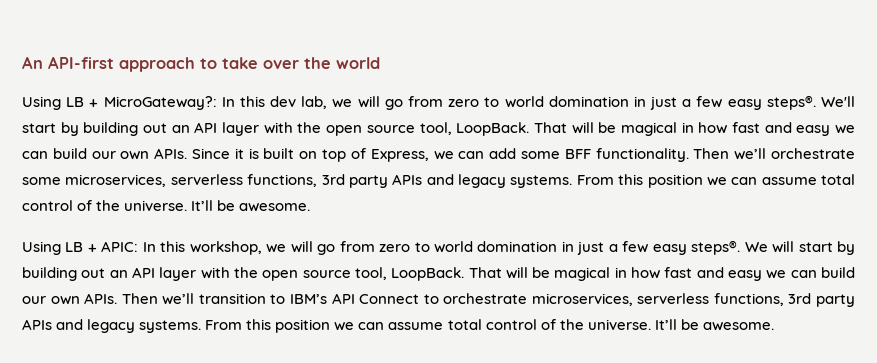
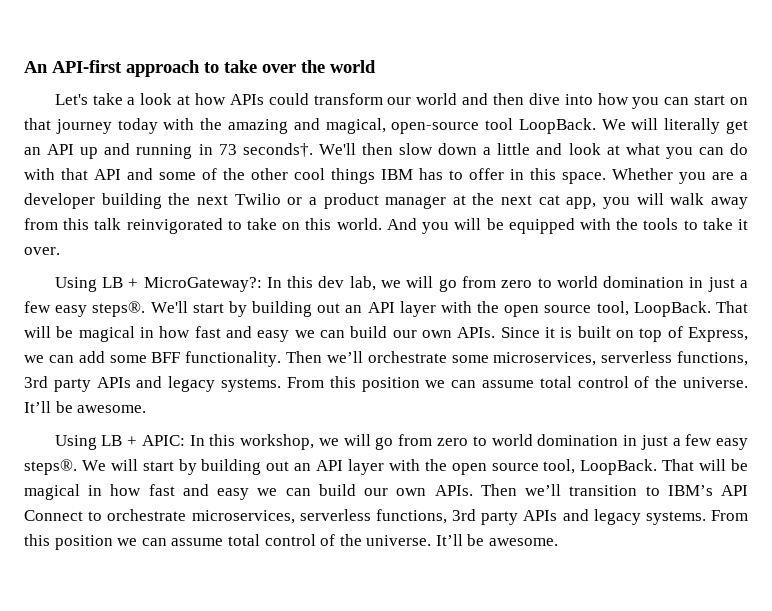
(380, 63) none -> [54,93,748,109] [24,118,749,134] [24,143,749,159] [24,168,748,184] [24,193,748,209] [24,218,748,234] [24,247,60,255] // Let's take a look at how APIs could transform our world and then dive into how you can start on that journey today with the amazing and magical, open-source tool LoopBack. We will literally get an API up and running in 73 seconds†. We'll then slow down a little and look at what you can do with that API and some of the other cool things IBM has to offer in this space. Whether you are a developer building the next Twilio or a product manager at the next cat app, you will walk away from this talk reinvigorated to take on this world. And you will be equipped with the tools to take it over.

